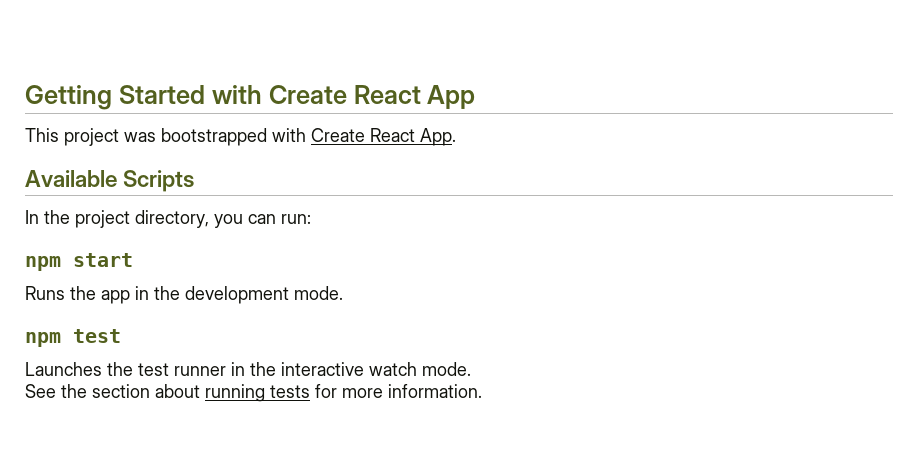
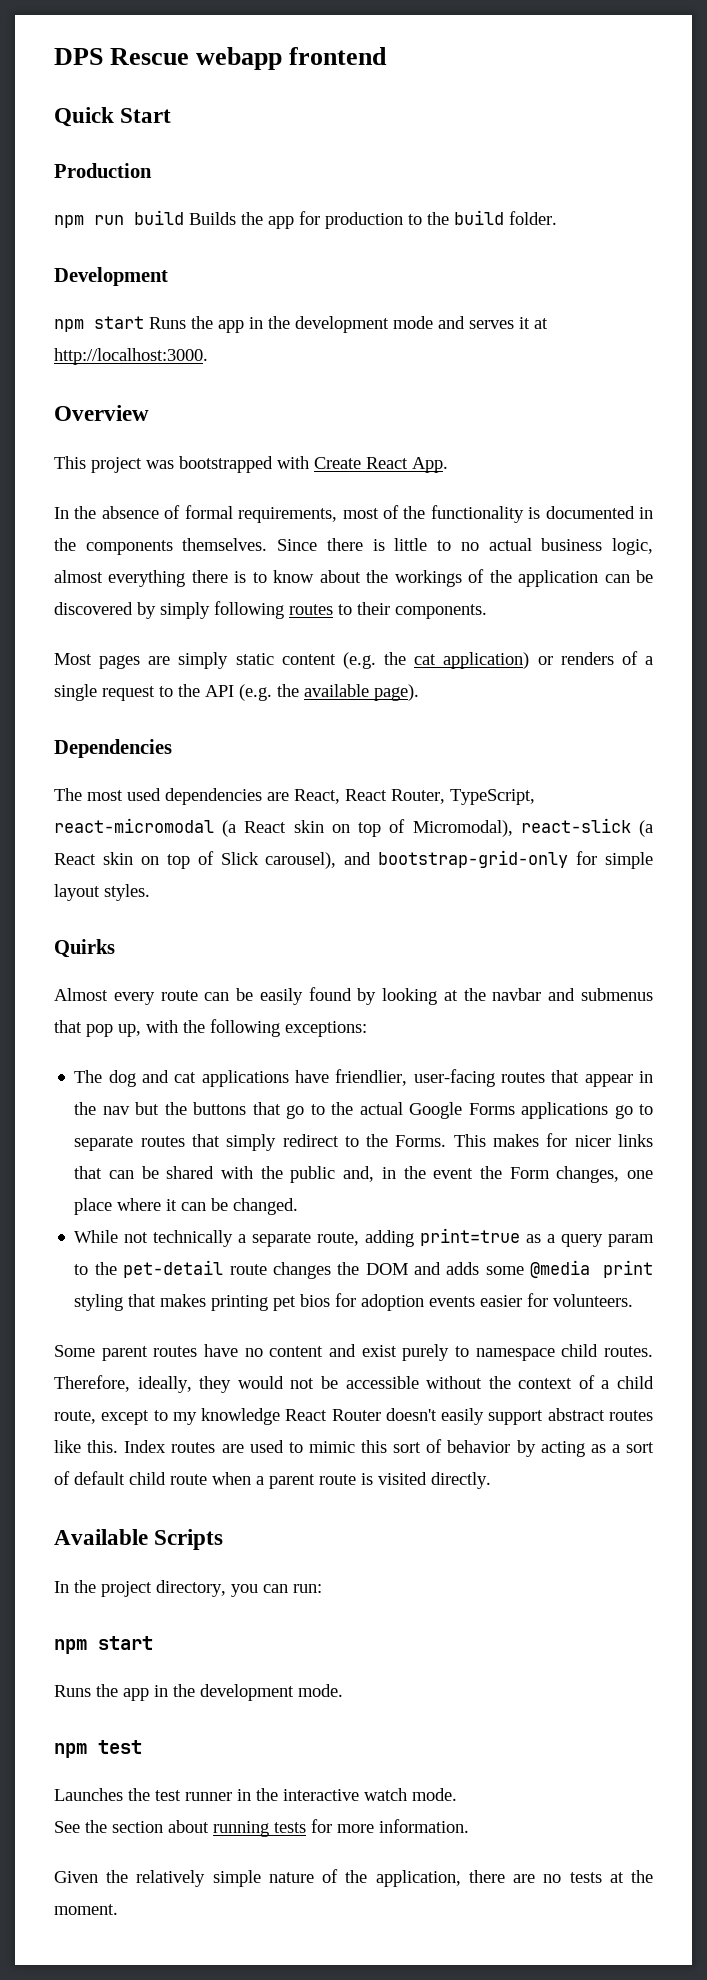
[25,85,476,110] Getting Started with Create React App -> [54,47,388,70] [54,107,172,127] [54,163,152,178] [54,210,557,229] [54,267,168,286] [54,316,548,333] [54,348,208,365] [54,405,149,421] DPS Rescue webapp frontend // Quick Start // Production // npm run build Builds the app for production to the build folder. // Development // npm start Runs the app in the development mode and serves it at http://localhost:3000. // Overview
(456, 137) none -> [54,505,654,523] [54,538,654,555] [54,569,653,587] [54,601,487,619] [54,651,653,669] [54,684,419,701] [54,739,172,758] [54,788,535,805] [54,818,653,837] [54,850,653,869] [54,884,150,901] [54,939,115,958] [54,987,653,1005] [54,1019,367,1037] [74,1069,653,1087] [74,1102,654,1119] [74,1133,653,1151] [74,1166,653,1183] [74,1198,299,1215] [74,1228,654,1247] [74,1260,653,1279] [74,1293,634,1311] [54,1344,653,1361] [54,1375,655,1393] [54,1408,653,1425] [54,1439,654,1457] [54,1471,491,1489] // In the absence of formal requirements, most of the functionality is documented in the components themselves. Since there is little to no actual business logic, almost everything there is to know about the workings of the application can be discovered by simply following routes to their components. // Most pages are simply static content (e.g. the cat application) or renders of a single request to the API (e.g. the available page). // Dependencies // The most used dependencies are React, React Router, TypeScript, react-micromodal (a React skin on top of Micromodal), react-slick (a React skin on top of Slick carousel), and bootstrap-grid-only for simple layout styles. // Quirks // Almost every route can be easily found by looking at the navbar and submenus that pop up, with the following exceptions: // The dog and cat applications have friendlier, user-facing routes that appear in the nav but the buttons that go to the actual Google Forms applications go to separate routes that simply redirect to the Forms. This makes for nicer links that can be shared with the public and, in the event the Form changes, one place where it can be changed. // While not technically a separate route, adding print=true as a query param to the pet-detail route changes the DOM and adds some @media print styling that makes printing pet bios for adoption events easier for volunteers. // Some parent routes have no content and exist purely to namespace child routes. Therefore, ideally, they would not be accessible without the context of a child route, except to my knowledge React Router doesn't easily support abstract routes like this. Index routes are used to mimic this sort of behavior by acting as a sort of default child route when a parent route is visited directly.
(482, 391) none -> [54,1869,654,1887] [54,1904,118,1915] // Given the relatively simple nature of the application, there are no tests at the moment.

